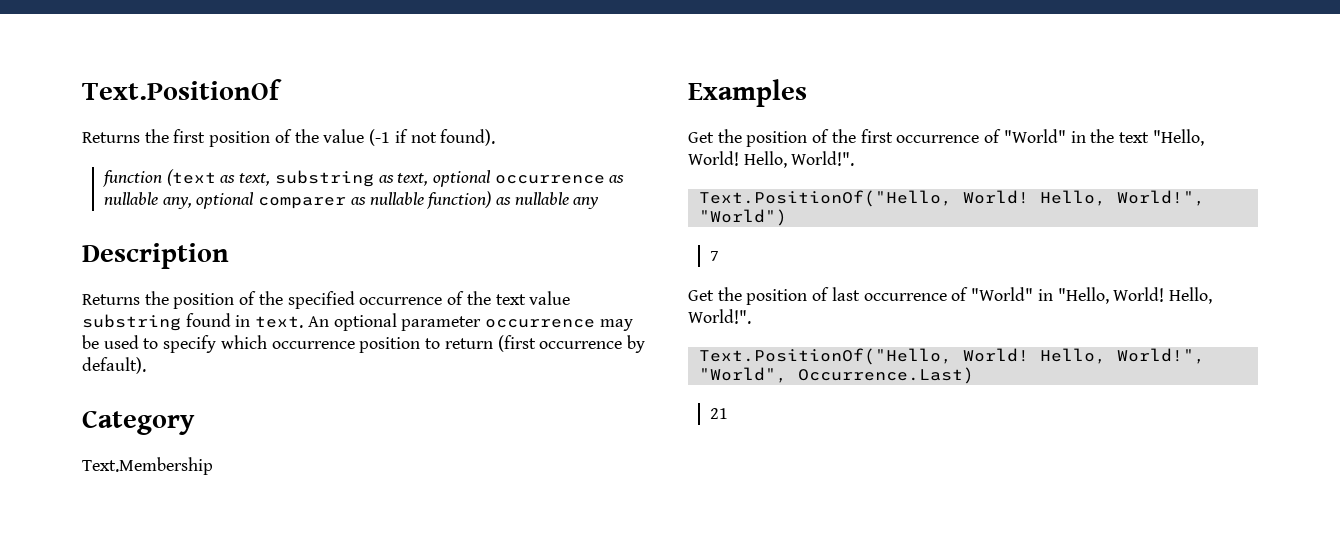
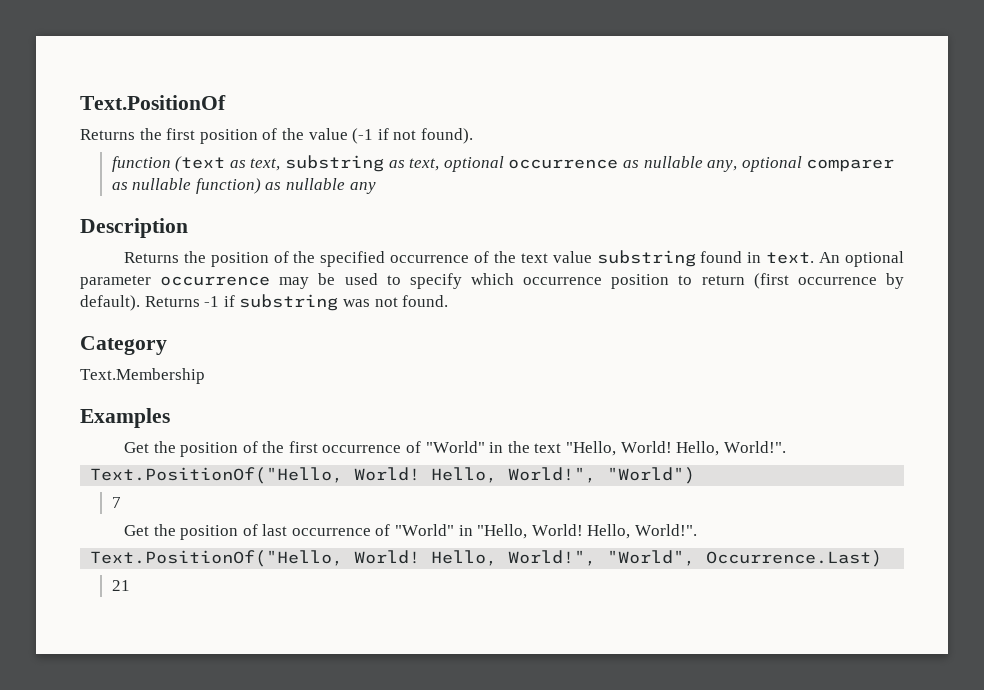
(146, 365) none -> [144,294,449,311] Returns -1 if substring was not found.

